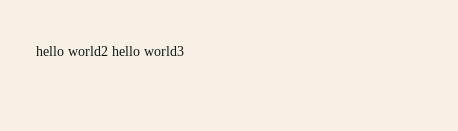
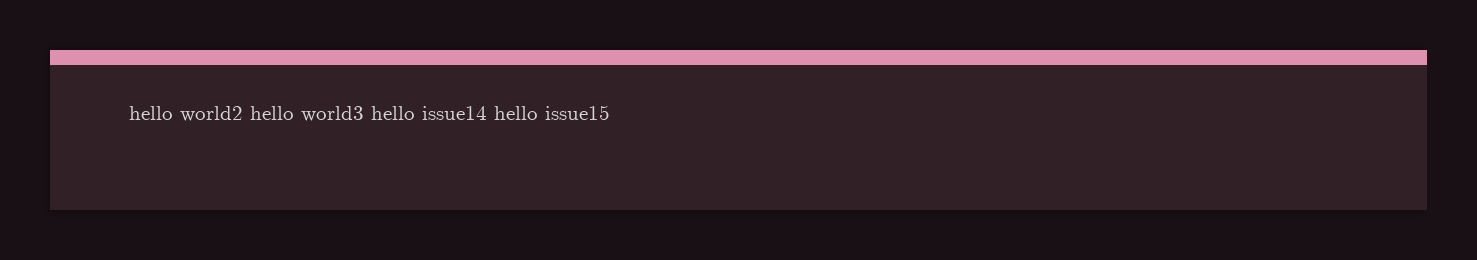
(184, 51) none -> [371,105,610,120] hello issue14 hello issue15

